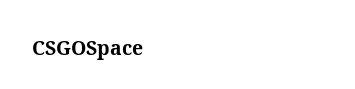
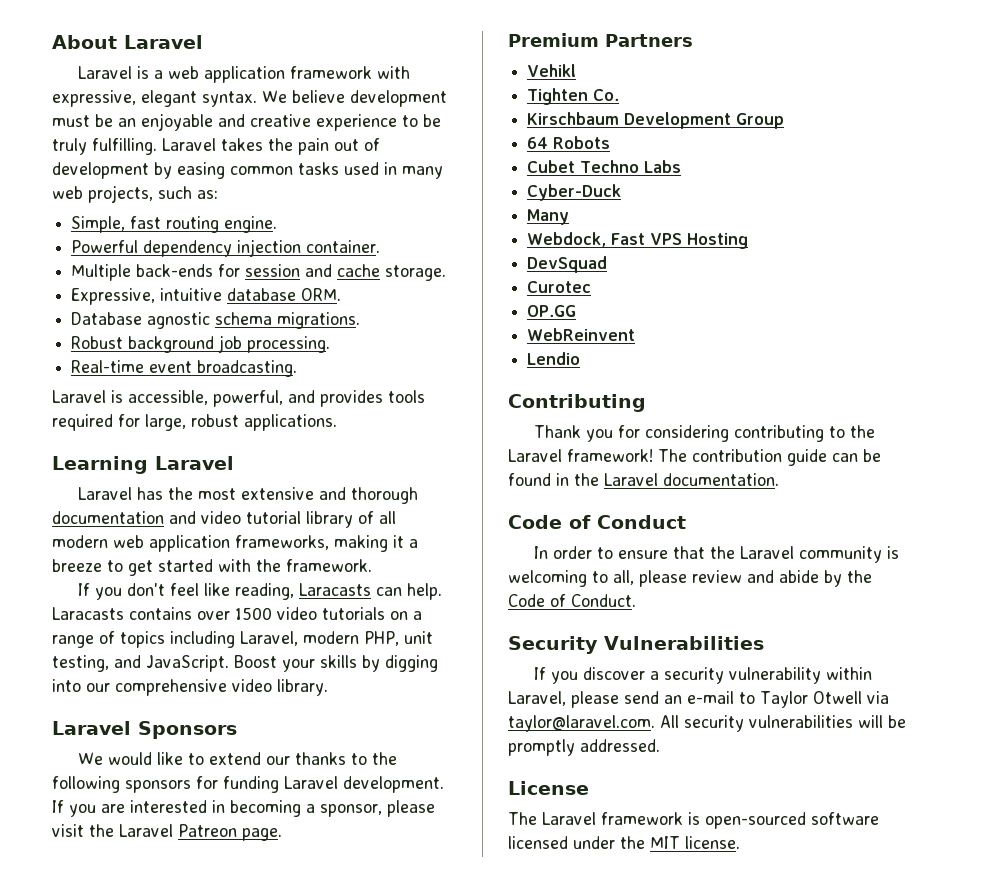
[32,41,143,60] CSGOSpace -> [52,35,203,49] [77,66,410,83] [52,90,447,107] [52,113,441,131] [52,138,380,155] [52,162,443,179] [52,185,218,203] [71,216,278,233] [71,239,381,257] [71,264,447,281] [71,288,342,305] [71,312,361,329] [71,335,331,353] [71,360,298,377] [52,390,425,407] [52,414,337,431] [52,456,234,474] [77,487,418,504] [52,511,396,528] [52,535,418,552] [52,559,372,576] [77,583,442,600] [52,607,422,620] [52,631,433,648] [52,655,438,672] [52,679,328,696] [52,721,237,739] [77,752,397,765] [52,776,444,793] [52,800,435,817] [52,824,282,841] [508,33,693,47] [527,64,577,77] [527,88,620,105] [527,112,785,129] [527,136,611,149] [527,160,682,173] [527,184,622,201] [527,209,570,225] [527,232,749,249] [527,256,608,273] [527,281,592,293] [527,305,577,317] [527,328,636,341] [527,352,581,365] [508,394,646,412] [533,425,875,442] [508,449,881,466] [508,473,779,486] [508,515,686,529] [533,546,899,563] [508,570,872,587] [508,594,636,607] [508,636,764,654] [533,667,872,684] [508,691,889,708] [508,715,906,732] [508,739,660,756] [508,781,589,795] [508,812,879,829] [508,836,740,849] About Laravel // Laravel is a web application framework with expressive, elegant syntax. We believe development must be an enjoyable and creative experience to be truly fulfilling. Laravel takes the pain out of development by easing common tasks used in many web projects, such as: // Simple, fast routing engine. // Powerful dependency injection container. // Multiple back-ends for session and cache storage. // Expressive, intuitive database ORM. // Database agnostic schema migrations. // Robust background job processing. // Real-time event broadcasting. // Laravel is accessible, powerful, and provides tools required for large, robust applications. // Learning Laravel // Laravel has the most extensive and thorough documentation and video tutorial library of all modern web application frameworks, making it a breeze to get started with the framework. // If you don't feel like reading, Laracasts can help. Laracasts contains over 1500 video tutorials on a range of topics including Laravel, modern PHP, unit testing, and JavaScript. Boost your skills by digging into our comprehensive video library. // Laravel Sponsors // We would like to extend our thanks to the following sponsors for funding Laravel development. If you are interested in becoming a sponsor, please visit the Laravel Patreon page. // Premium Partners // Vehikl // Tighten Co. // Kirschbaum Development Group // 64 Robots // Cubet Techno Labs // Cyber-Duck // Many // Webdock, Fast VPS Hosting // DevSquad // Curotec // OP.GG // WebReinvent // Lendio // Contributing // Thank you for considering contributing to the Laravel framework! The contribution guide can be found in the Laravel documentation. // Code of Conduct // In order to ensure that the Laravel community is welcoming to all, please review and abide by the Code of Conduct. // Security Vulnerabilities // If you discover a security vulnerability within Laravel, please send an e-mail to Taylor Otwell via taylor@laravel.com. All security vulnerabilities will be promptly addressed. // License // The Laravel framework is open-sourced software licensed under the MIT license.

